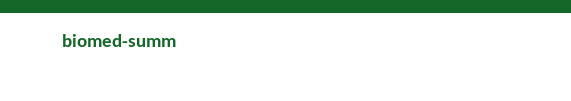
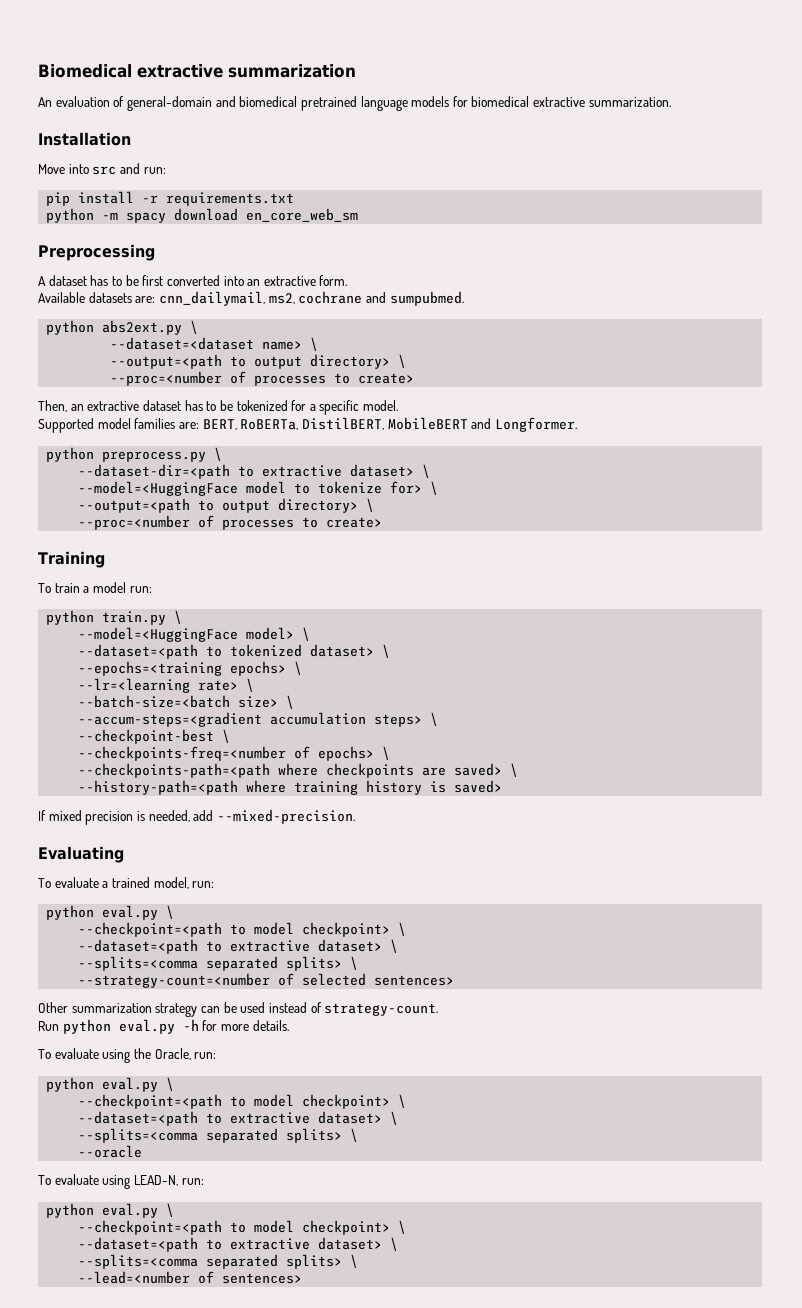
[62,34,176,47] biomed-summ -> [38,64,356,78] [38,96,671,111] [38,132,131,146] [38,163,166,175] [46,191,295,206] [46,208,359,223] [38,244,155,261] [38,275,348,286] [38,291,464,306] [46,320,199,335] [110,337,319,351] [110,354,407,369] [110,371,415,386] [38,400,399,415] [38,417,577,433] [46,447,223,462] [78,464,431,479] [78,481,439,496] [78,498,375,513] [78,515,383,530] [38,551,105,568] [38,582,152,593] [46,610,183,625] [78,627,311,642] [78,644,391,659] [78,661,303,676] [78,678,255,693] [78,695,295,709] [78,712,439,727] [78,729,231,744] [78,746,391,761] [78,763,519,778] [78,780,503,795] [38,809,355,825] [38,846,124,863] [38,877,215,889] [46,905,175,920] [78,922,407,937] [78,939,399,954] [78,956,359,971] [78,973,455,988] [38,1002,439,1017] [38,1019,289,1034] [38,1048,217,1063] [46,1077,175,1092] [78,1094,407,1109] [78,1111,399,1126] [78,1128,359,1143] [78,1145,143,1158] [38,1174,204,1189] [46,1203,175,1218] [78,1220,407,1235] [78,1237,399,1252] [78,1254,359,1269] [78,1271,303,1284] Biomedical extractive summarization // An evaluation of general-domain and biomedical pretrained language models for biomedical extractive summarization. // Installation // Move into src and run: // pip install -r requirements.txt // python -m spacy download en_core_web_sm // Preprocessing // A dataset has to be first converted into an extractive form. // Available datasets are: cnn_dailymail, ms2, cochrane and sumpubmed. // python abs2ext.py \ // --dataset=<dataset name> \ // --output=<path to output directory> \ // --proc=<number of processes to create> // Then, an extractive dataset has to be tokenized for a specific model. // Supported model families are: BERT, RoBERTa, DistilBERT, MobileBERT and Longformer. // python preprocess.py \ // --dataset-dir=<path to extractive dataset> \ // --model=<HuggingFace model to tokenize for> \ // --output=<path to output directory> \ // --proc=<number of processes to create> // Training // To train a model run: // python train.py \ // --model=<HuggingFace model> \ // --dataset=<path to tokenized dataset> \ // --epochs=<training epochs> \ // --lr=<learning rate> \ // --batch-size=<batch size> \ // --accum-steps=<gradient accumulation steps> \ // --checkpoint-best \ // --checkpoints-freq=<number of epochs> \ // --checkpoints-path=<path where checkpoints are saved> \ // --history-path=<path where training history is saved> // If mixed precision is needed, add --mixed-precision. // Evaluating // To evaluate a trained model, run: // python eval.py \ // --checkpoint=<path to model checkpoint> \ // --dataset=<path to extractive dataset> \ // --splits=<comma separated splits> \ // --strategy-count=<number of selected sentences> // Other summarization strategy can be used instead of strategy-count. // Run python eval.py -h for more details. // To evaluate using the Oracle, run: // python eval.py \ // --checkpoint=<path to model checkpoint> \ // --dataset=<path to extractive dataset> \ // --splits=<comma separated splits> \ // --oracle // To evaluate using LEAD-N, run: // python eval.py \ // --checkpoint=<path to model checkpoint> \ // --dataset=<path to extractive dataset> \ // --splits=<comma separated splits> \ // --lead=<number of sentences>

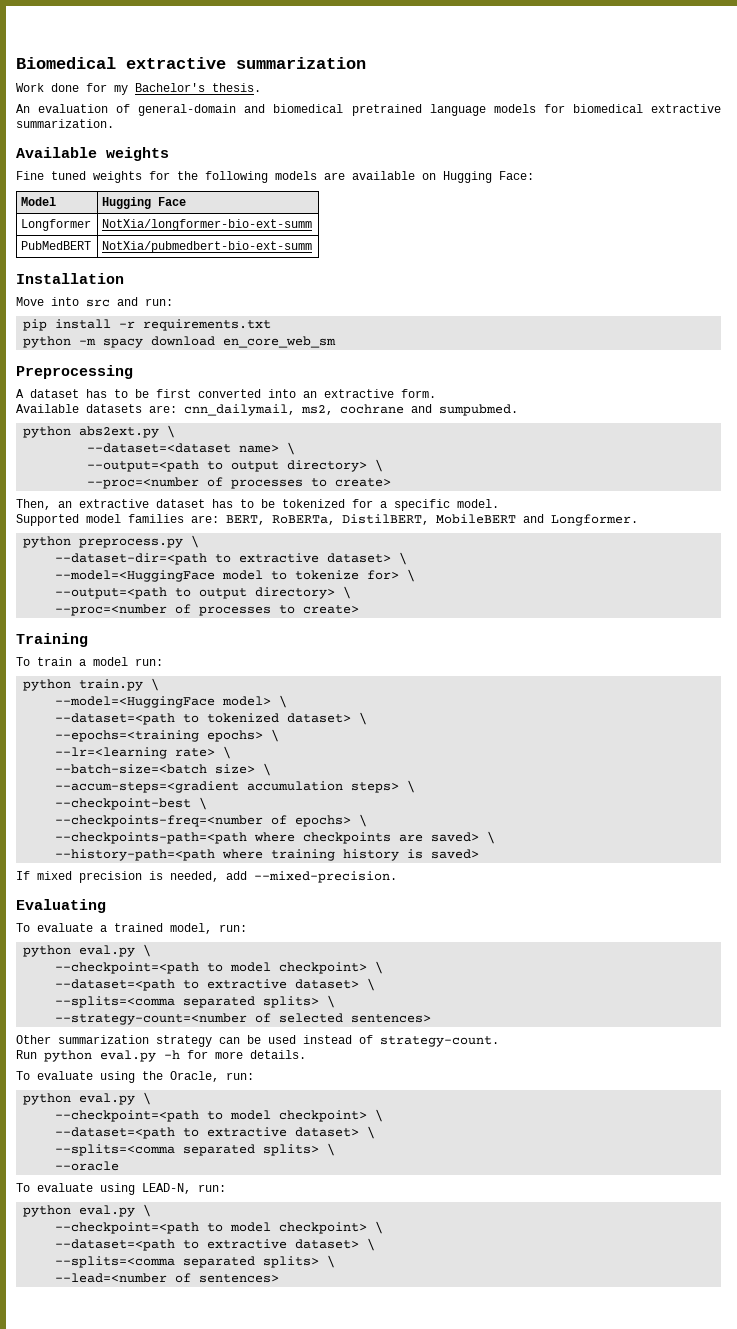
(356, 71) none -> [16,83,261,95] // Work done for my Bachelor's thesis.
(671, 102) none -> [16,147,169,161] [16,171,534,183] [21,197,57,206] [102,197,187,209] [21,219,92,231] [102,219,313,231] [21,241,92,250] [102,241,313,253] // Available weights // Fine tuned weights for the following models are available on Hugging Face: // Model | Hugging Face // Longformer | NotXia/longformer-bio-ext-summ // PubMedBERT | NotXia/pubmedbert-bio-ext-summ

